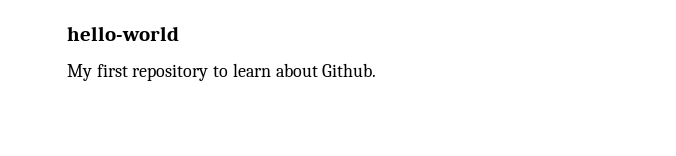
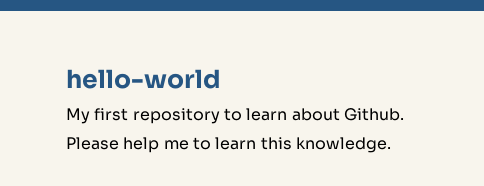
(377, 70) none -> [66,137,391,153] // Please help me to learn this knowledge.

